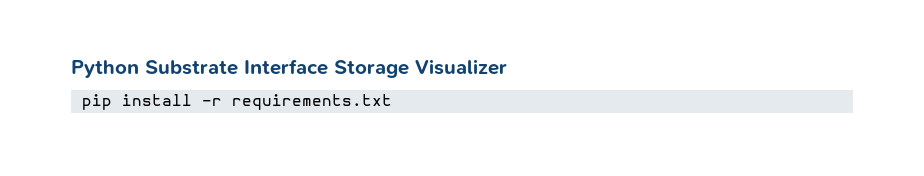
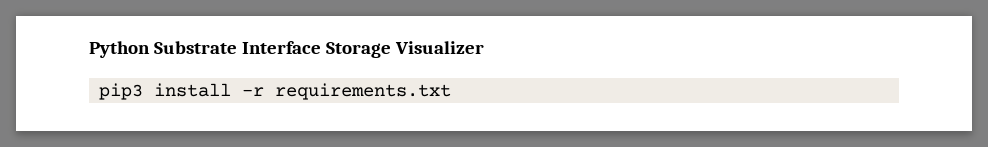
[81,94,112,110] pip -> [98,83,143,100] pip3

